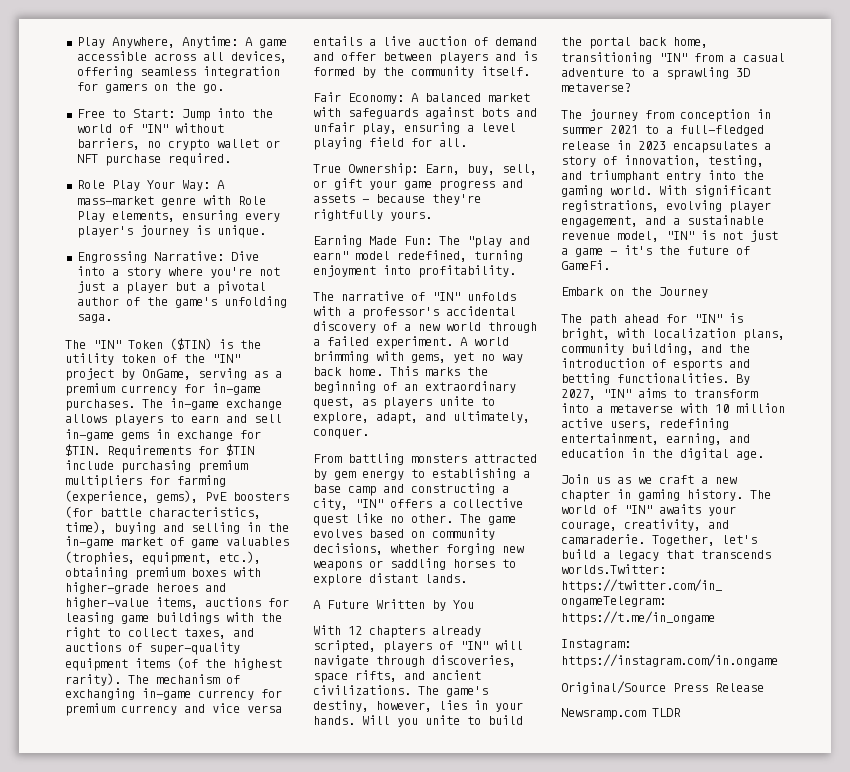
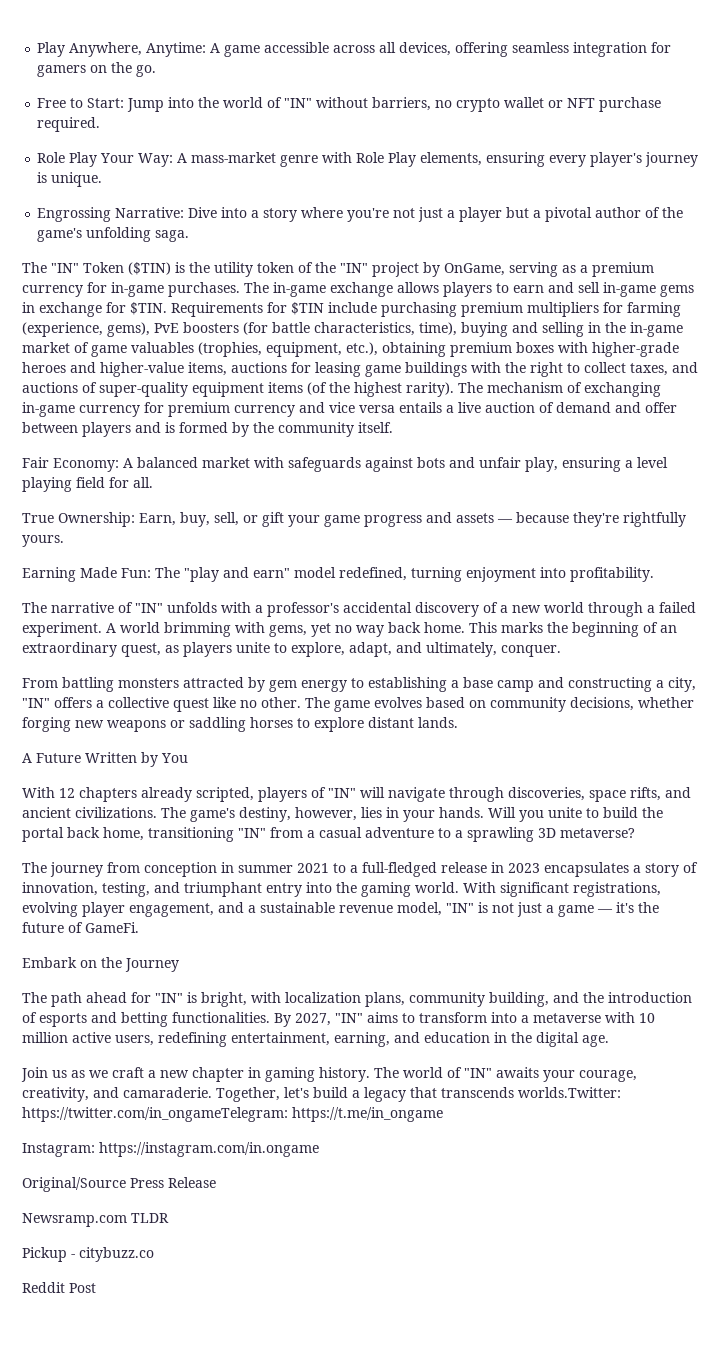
(681, 712) none -> [22,1247,154,1262] [22,1282,96,1293] // Pickup - citybuzz.co // Reddit Post

